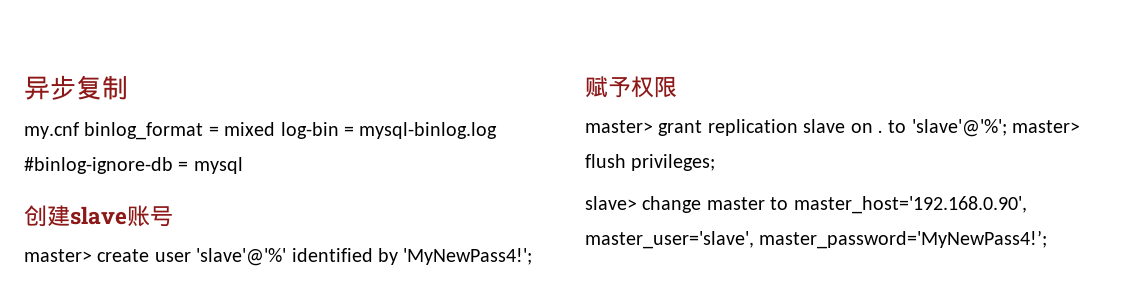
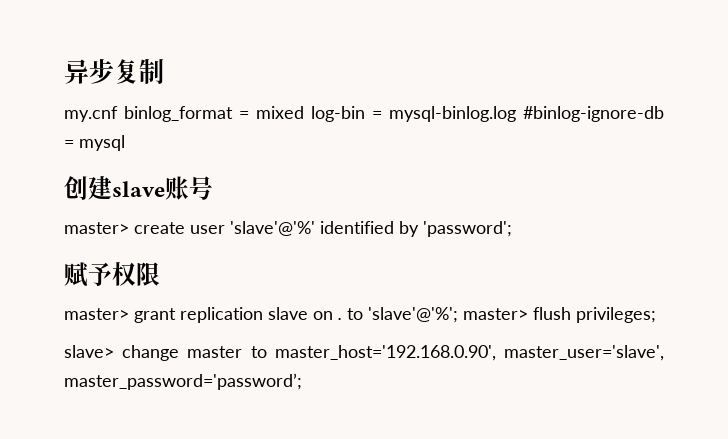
[403,248,533,265] 'MyNewPass4!'; -> [423,221,512,237] 'password';
[759,230,1048,249] master_password='MyNewPass4!’; -> [64,373,302,390] master_password='password’;

